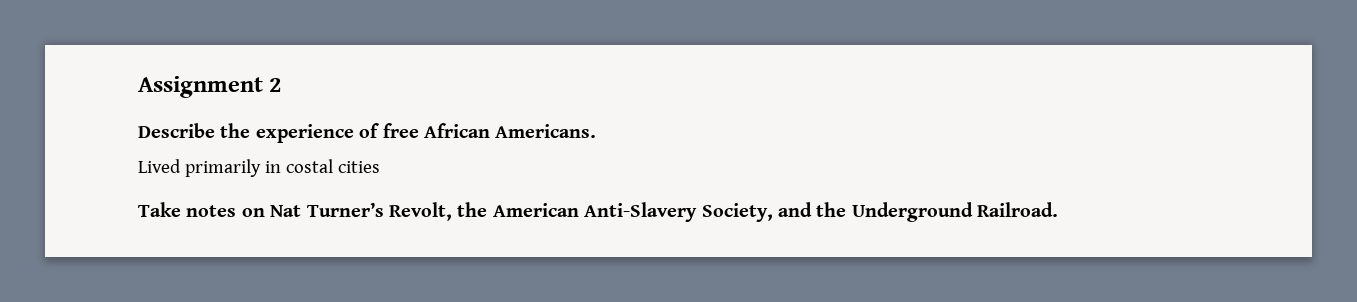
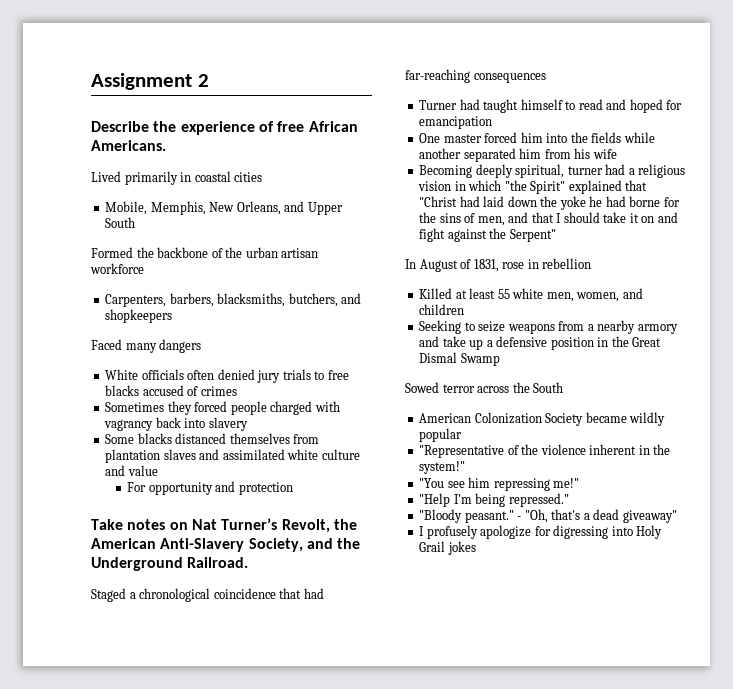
[285,159,333,173] costal -> [194,171,231,182] coastal
(380, 167) none -> [105,201,343,215] [105,217,136,228] [91,247,319,258] [90,263,144,274] [105,293,362,307] [105,309,173,323] [91,339,202,353] [105,369,349,383] [105,385,237,396] [105,401,340,415] [104,417,248,431] [105,433,320,444] [105,449,360,463] [105,465,158,476] [127,481,293,495] // Mobile, Memphis, New Orleans, and Upper South // Formed the backbone of the urban artisan workforce // Carpenters, barbers, blacksmiths, butchers, and shopkeepers // Faced many dangers // White officials often denied jury trials to free blacks accused of crimes // Sometimes they forced people charged with vagrancy back into slavery // Some blacks distanced themselves from plantation slaves and assimilated white culture and value // For opportunity and protection
(1059, 209) none -> [91,588,324,602] [405,69,546,83] [419,99,683,113] [419,116,493,129] [419,132,655,143] [419,148,617,162] [419,164,686,178] [418,180,648,194] [419,196,680,210] [419,212,678,226] [419,228,556,242] [405,258,592,272] [419,288,643,302] [419,304,465,315] [419,320,678,334] [419,336,662,350] [419,352,500,366] [405,382,564,393] [419,412,666,426] [419,428,463,442] [419,444,671,458] [419,461,466,474] [419,477,580,491] [419,493,569,507] [419,509,677,523] [419,525,663,539] [419,541,476,555] // Staged a chronological coincidence that had far-reaching consequences // Turner had taught himself to read and hoped for emancipation // One master forced him into the fields while another separated him from his wife // Becoming deeply spiritual, turner had a religious vision in which "the Spirit" explained that "Christ had laid down the yoke he had borne for the sins of men, and that I should take it on and fight against the Serpent" // In August of 1831, rose in rebellion // Killed at least 55 white men, women, and children // Seeking to seize weapons from a nearby armory and take up a defensive position in the Great Dismal Swamp // Sowed terror across the South // American Colonization Society became wildly popular // "Representative of the violence inherent in the system!" // "You see him repressing me!" // "Help I'm being repressed." // "Bloody peasant." - "Oh, that's a dead giveaway" // I profusely apologize for digressing into Holy Grail jokes

